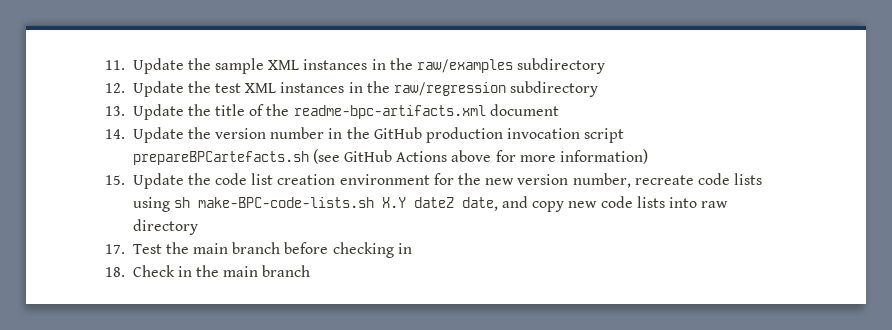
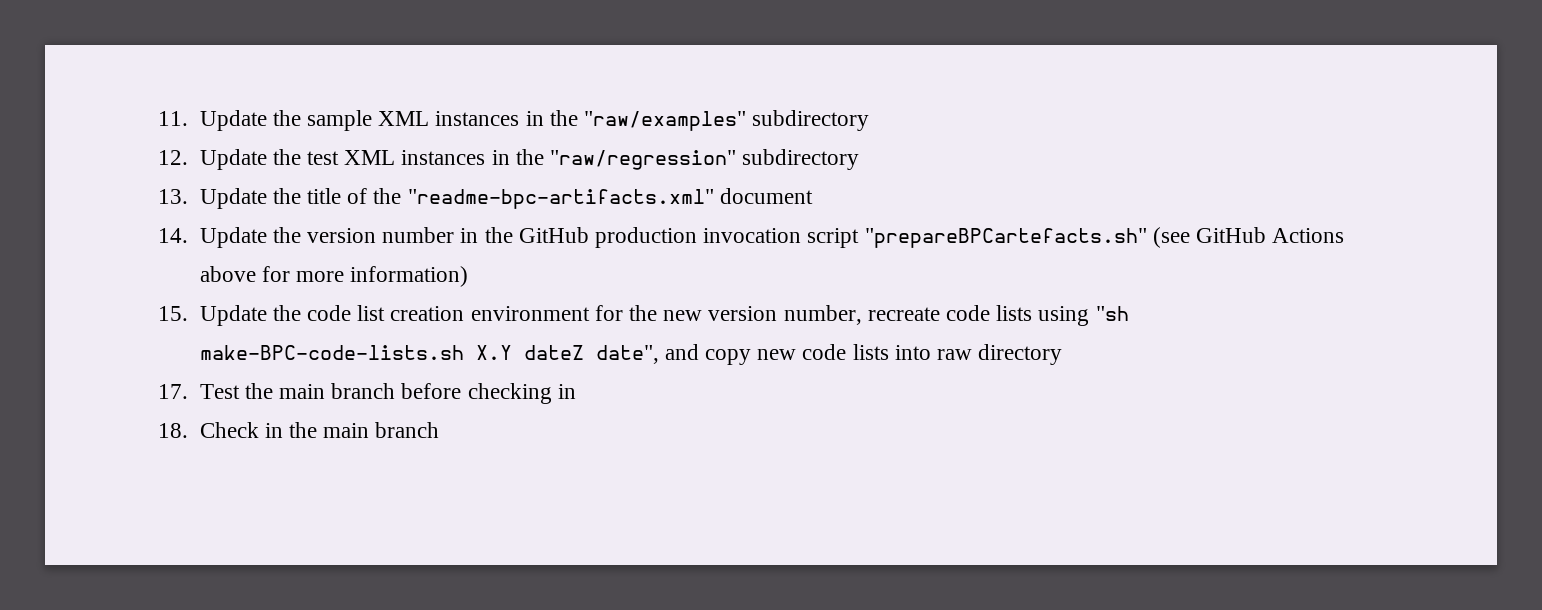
[417,59,514,73] raw/examples -> [583,111,746,131] "raw/examples"
[394,82,507,96] raw/regression -> [549,150,736,170] "raw/regression"
[293,105,486,119] readme-bpc-artifacts.xml -> [407,189,714,209] "readme-bpc-artifacts.xml"
[132,151,309,165] prepareBPCartefacts.sh -> [864,228,1147,248] "prepareBPCartefacts.sh"
[173,197,190,208] sh -> [1095,306,1129,321] "sh
[461,197,498,211] date, -> [595,345,659,364] date",

